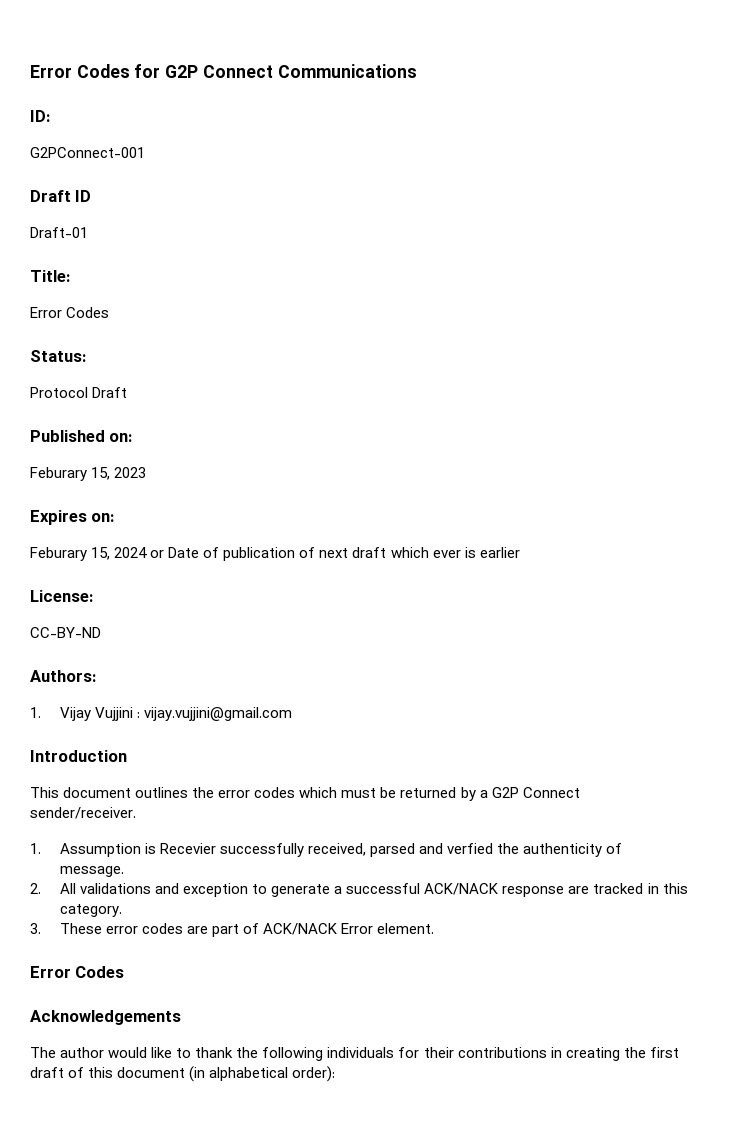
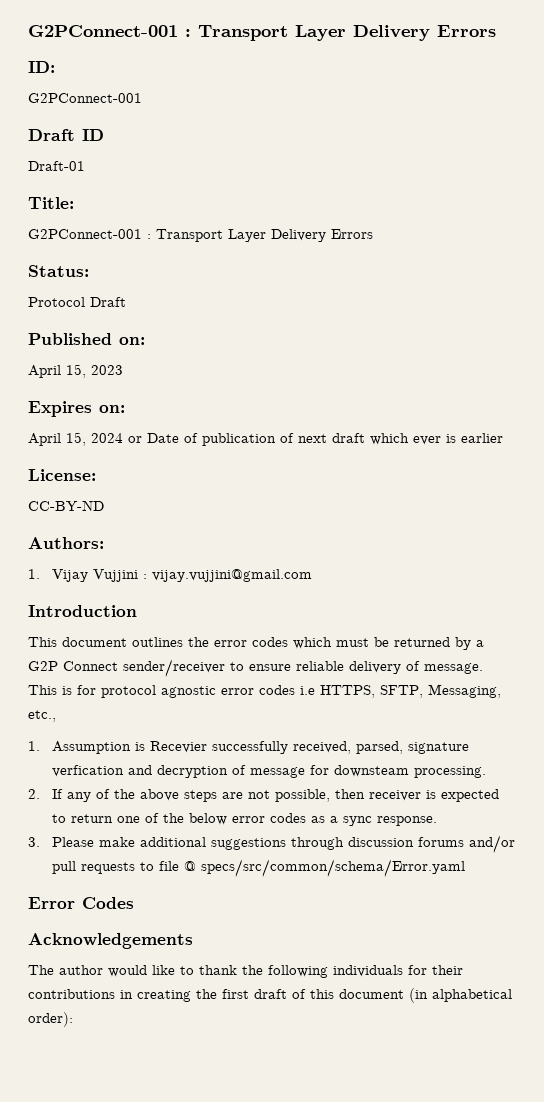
[30,64,417,78] Error Codes for G2P Connect Communications -> [28,25,496,41] G2PConnect-001 : Transport Layer Delivery Errors
[30,307,110,318] Error Codes -> [28,229,373,242] G2PConnect-001 : Transport Layer Delivery Errors
[30,467,87,481] Feburary -> [28,365,61,378] April
[30,547,87,561] Feburary -> [28,433,61,446] April
[30,807,136,819] sender/receiver. -> [123,659,483,677] [28,684,501,698] [28,710,56,722] sender/receiver to ensure reliable delivery of message. This is for protocol agnostic error codes i.e HTTPS, SFTP, Messaging, etc.,
[370,843,623,857] [59,866,124,877] [30,883,688,897] [59,904,122,917] [30,923,435,937] parsed and verfied the authenticity of message. // 2. All validations and exception to generate a successful ACK/NACK response are tracked in this category. // 3. These error codes are part of ACK/NACK Error element. -> [355,741,469,754] [51,765,486,778] [28,789,499,802] [51,813,437,826] [28,835,515,853] [51,859,465,877] parsed, signature verfication and decryption of message for downsteam processing. // 2. If any of the above steps are not possible, then receiver is expected to return one of the below error codes as a sync response. // 3. Please make additional suggestions through discussion forums and/or pull requests to file @ specs/src/common/schema/Error.yaml

